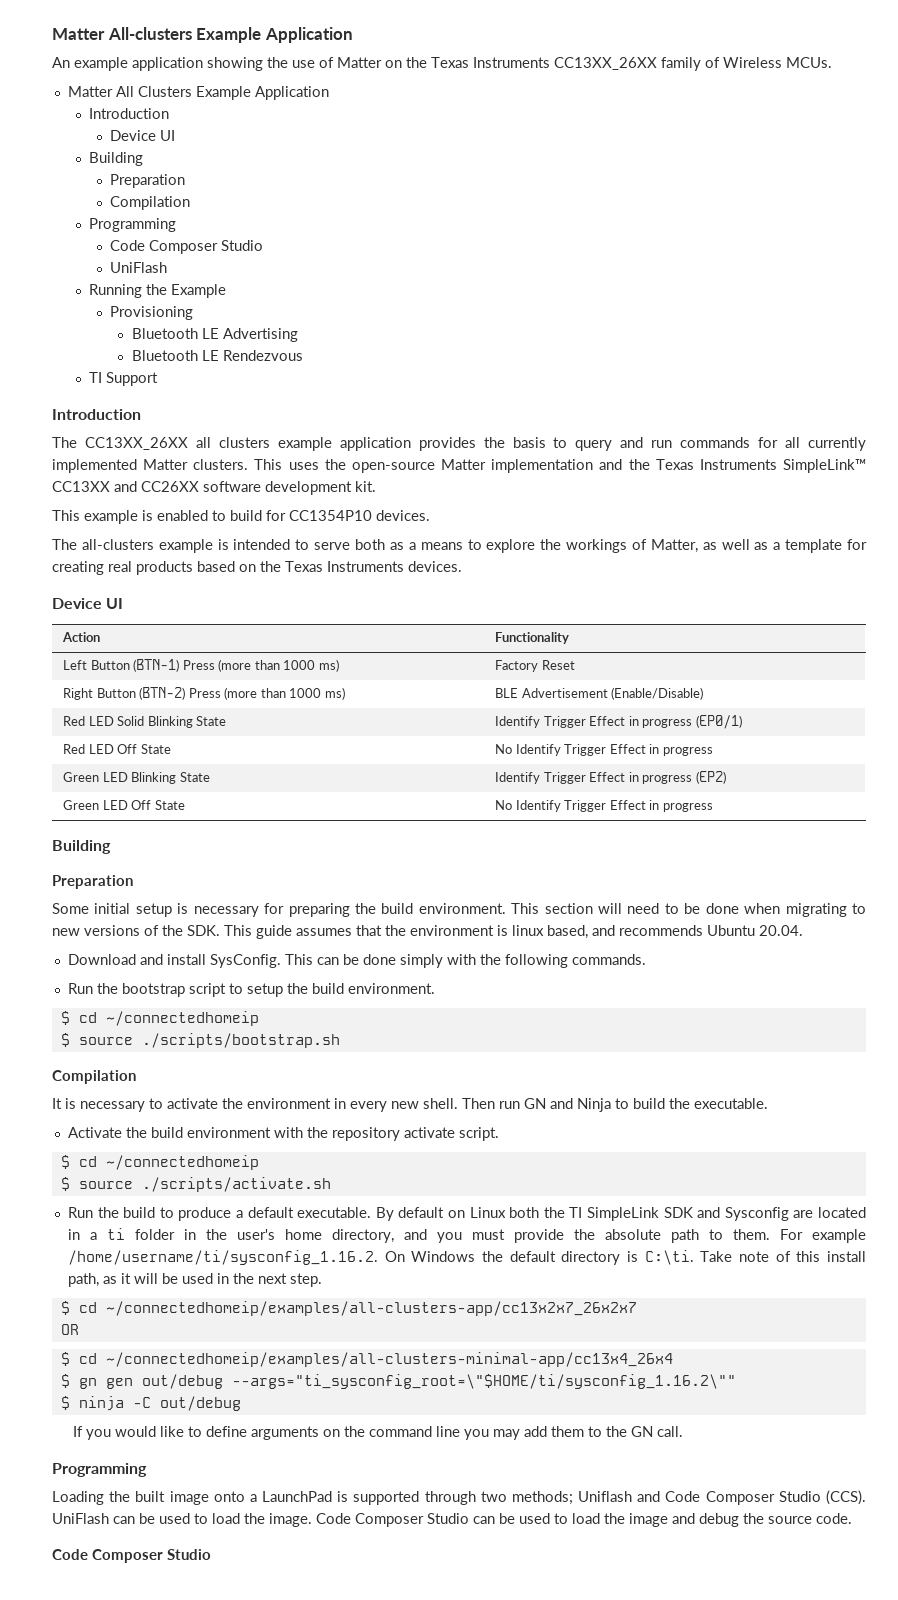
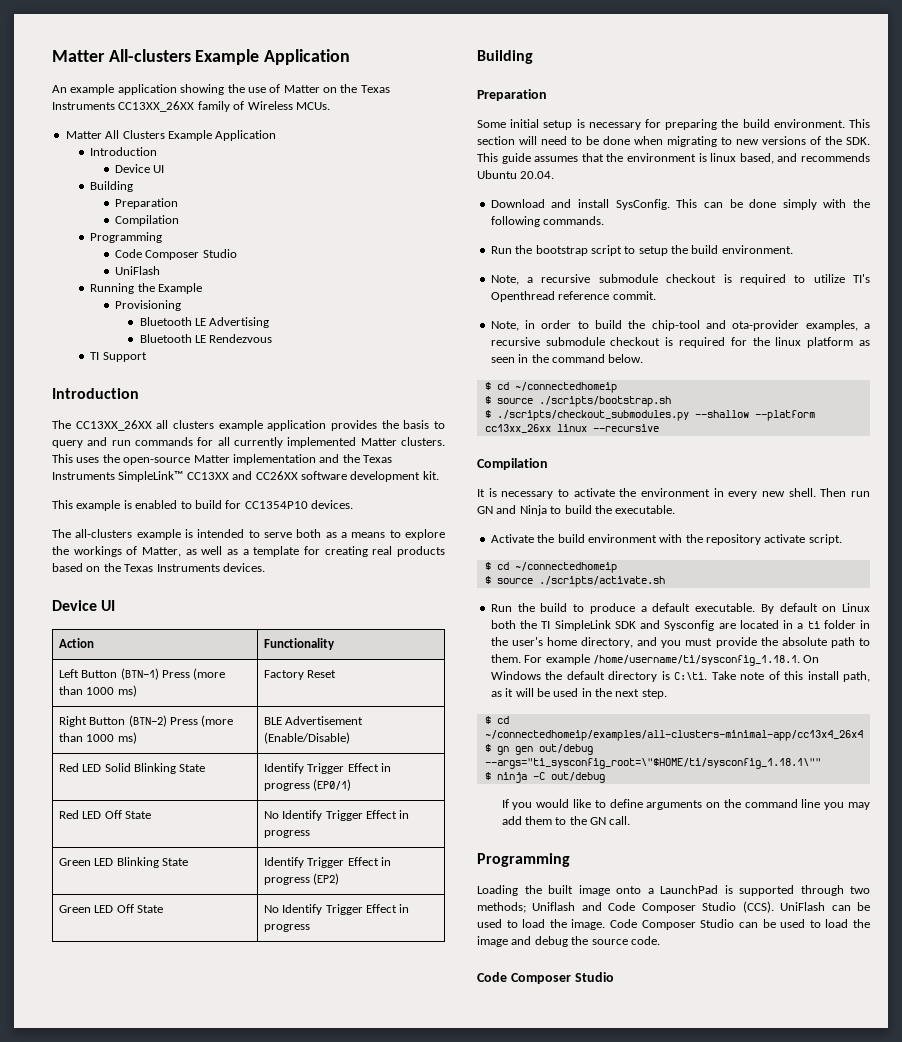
(435, 988) none -> [490,274,870,285] [490,291,656,302] [490,320,870,331] [490,337,870,348] [490,354,644,363] // Note, a recursive submodule checkout is required to utilize TI's Openthread reference commit. // Note, in order to build the chip-tool and ota-provider examples, a recursive submodule checkout is required for the linux platform as seen in the command below.
(340, 1040) none -> [484,410,815,421] [484,424,659,433] // $ ./scripts/checkout_submodules.py --shallow --platform cc13xx_26xx linux --recursive
[67,1250,378,1265] /home/username/ti/sysconfig_1.16.2. -> [592,655,800,666] /home/username/ti/sysconfig_1.18.1.
[60,1301,637,1316] [60,1324,79,1335] // $ cd ~/connectedhomeip/examples/all-clusters-app/cc13x2x7_26x2x7 // OR -> (667, 694) none
[231,1374,736,1389] --args="ti_sysconfig_root=\"$HOME/ti/sysconfig_1.16.2\"" -> [484,758,821,769] --args="ti_sysconfig_root=\"$HOME/ti/sysconfig_1.18.1\""

